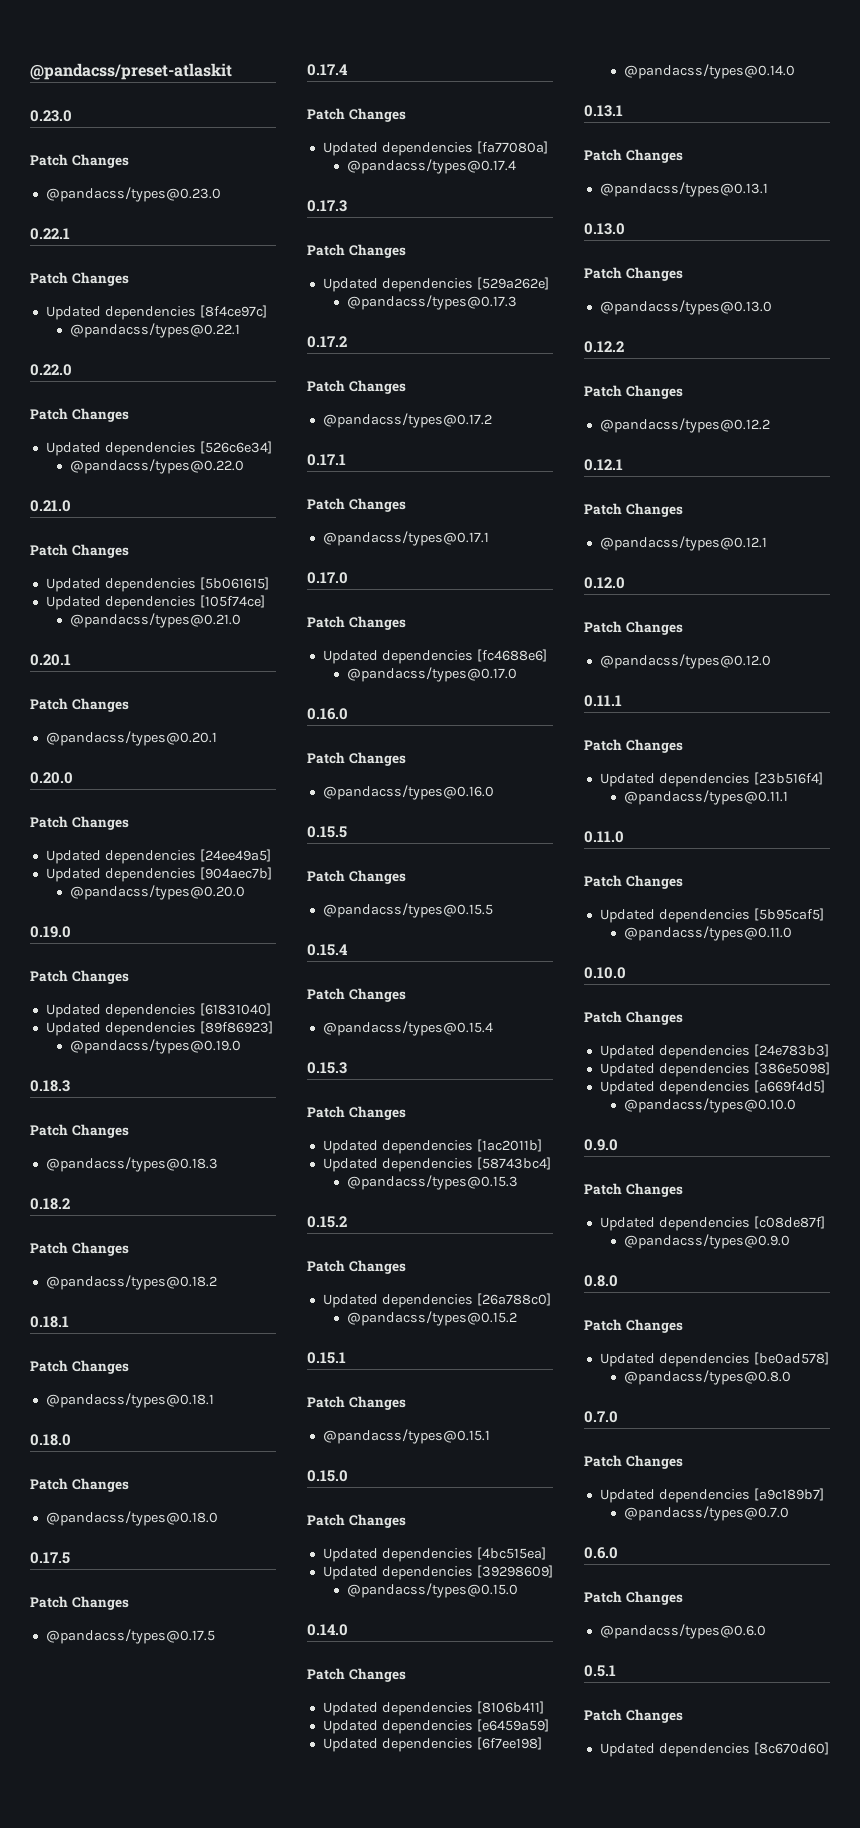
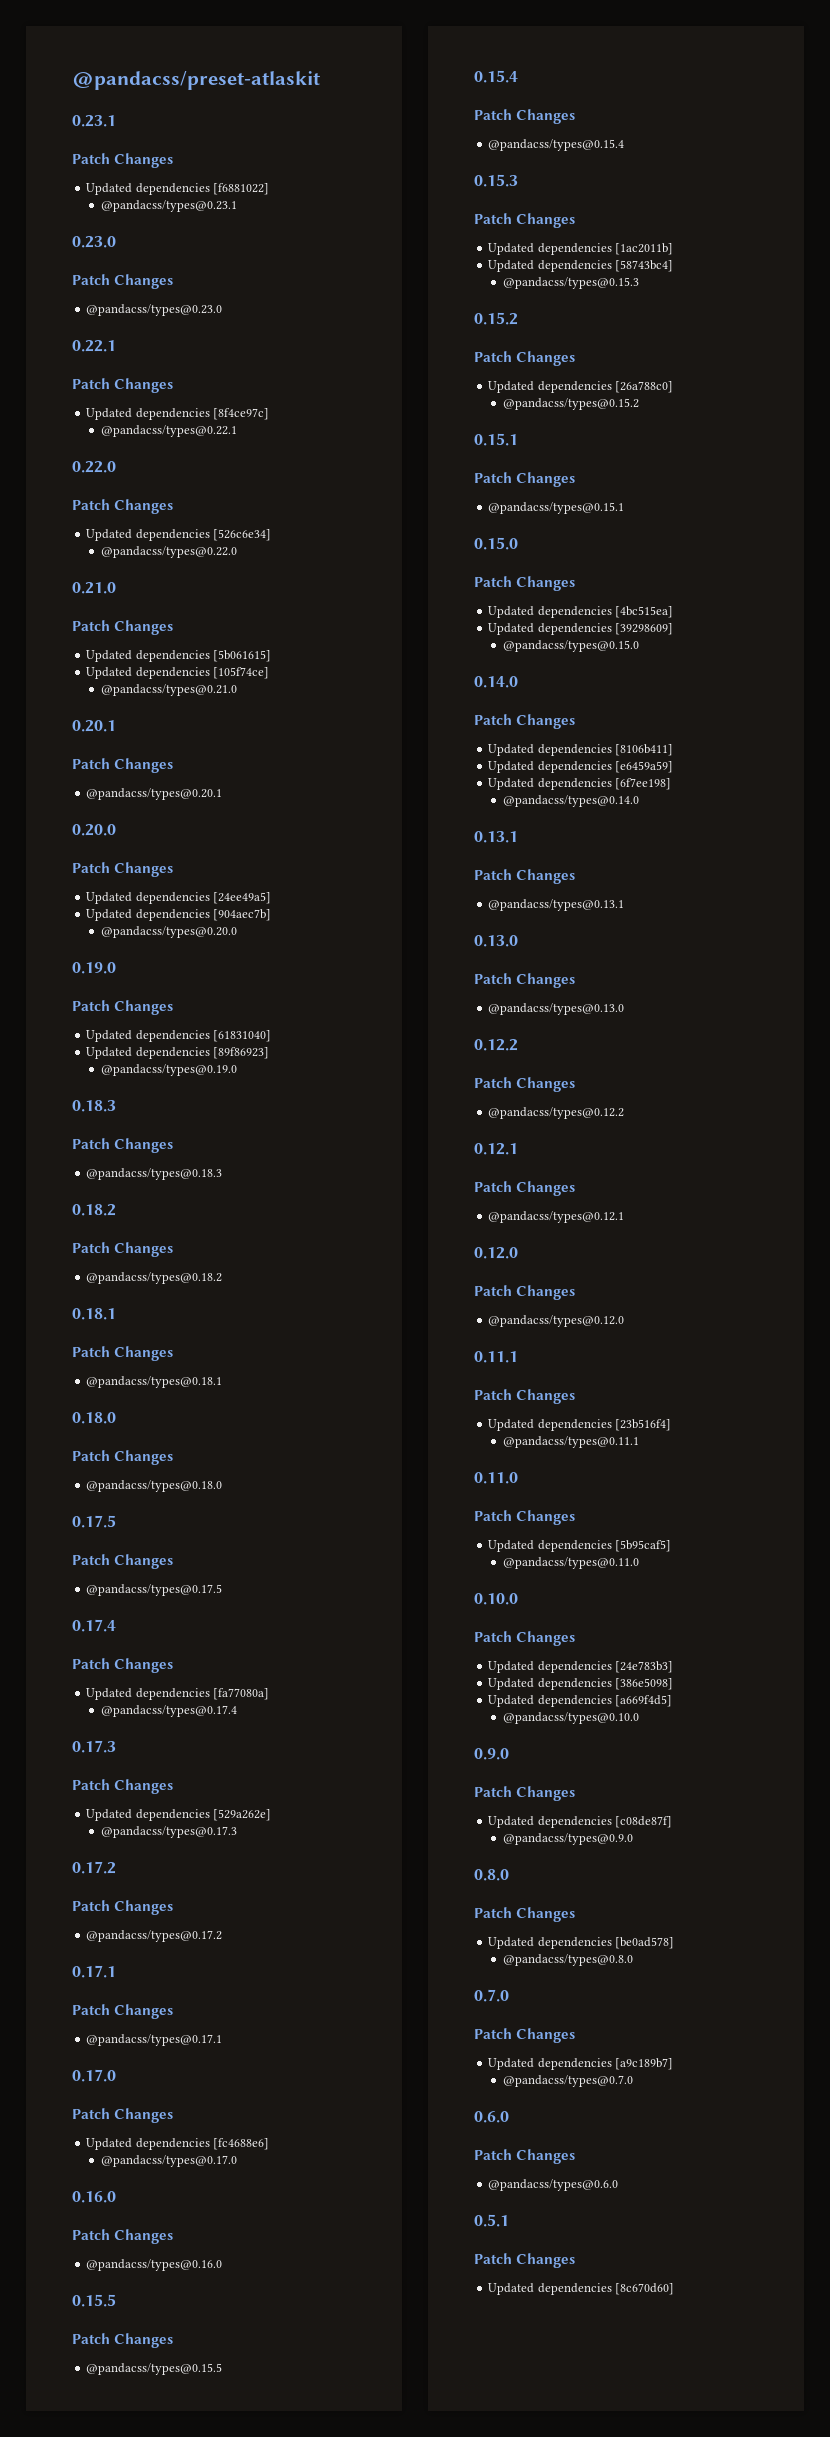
(232, 71) none -> [72,115,116,127] [72,153,174,168] [86,183,270,195] [100,200,237,212] // 0.23.1 // Patch Changes // Updated dependencies [f6881022] // @pandacss/types@0.23.1

